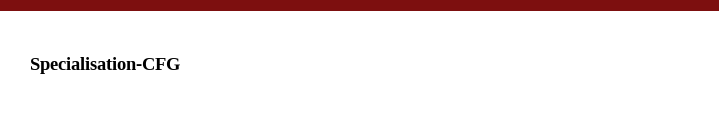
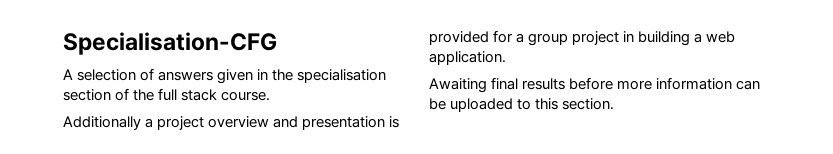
(180, 65) none -> [63,68,387,84] [63,88,271,101] [63,116,400,130] [429,30,736,46] [429,51,506,65] [429,77,761,93] [429,98,615,112] // A selection of answers given in the specialisation section of the full stack course. // Additionally a project overview and presentation is provided for a group project in building a web application. // Awaiting final results before more information can be uploaded to this section.

